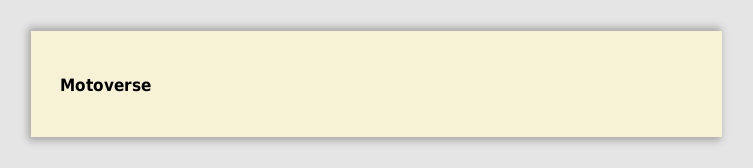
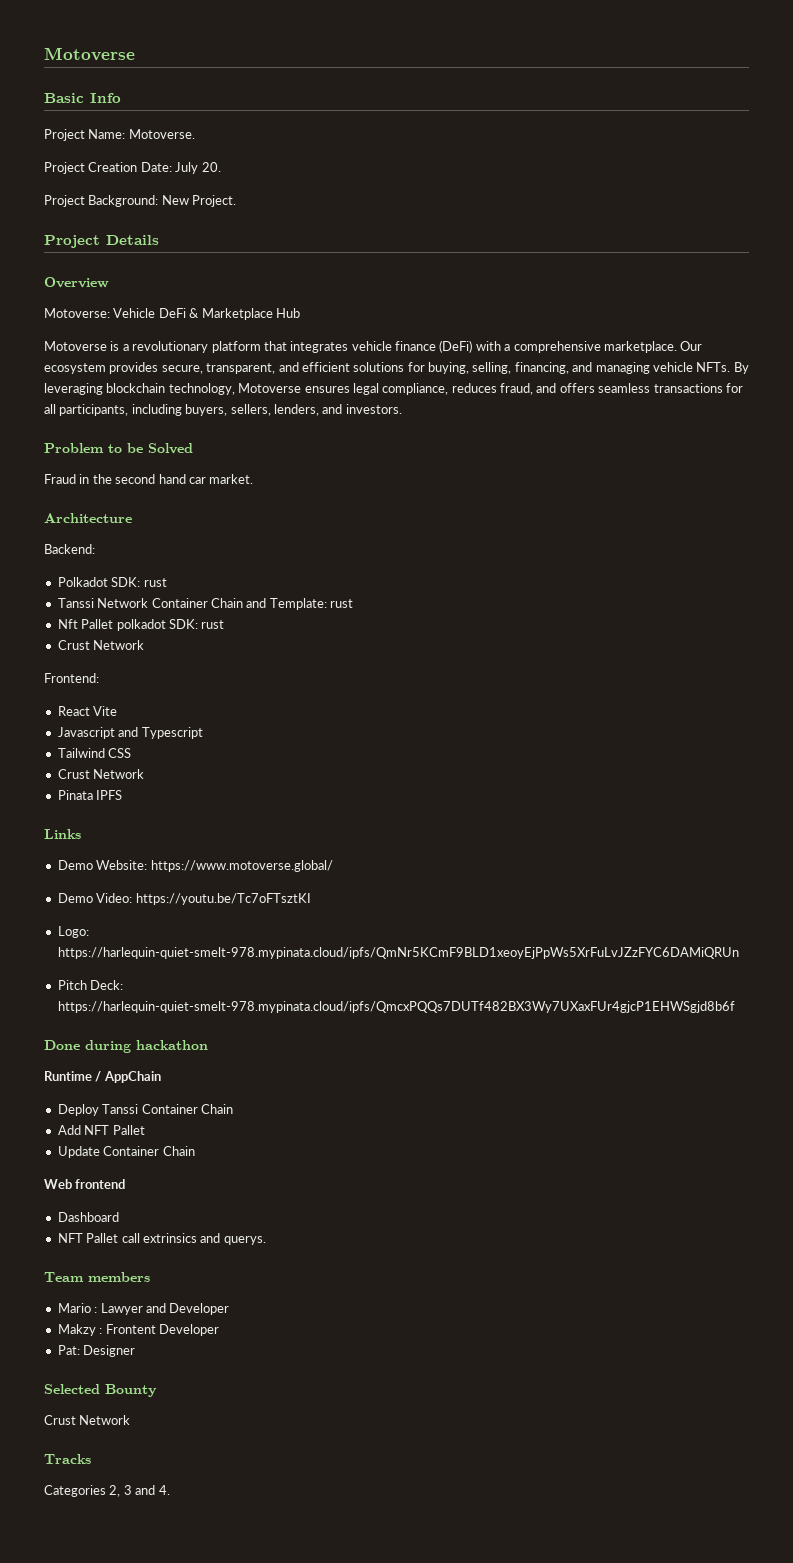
[60,78,151,92] Motoverse -> [44,47,135,61] [44,93,121,103] [44,129,195,141] [44,162,221,174] [44,195,237,207] [44,235,159,248] [44,277,109,288] [44,308,300,320] [44,340,703,353] [44,362,749,374] [44,383,743,395] [44,404,402,416] [44,443,193,454] [44,474,254,484] [44,513,132,523] [44,544,95,554] [57,577,167,587] [57,598,353,610] [57,619,225,631] [57,640,145,650] [44,673,99,683] [57,706,118,716] [57,727,203,739] [57,748,132,758] [57,769,145,779] [57,790,123,800] [44,829,81,839] [57,860,333,872] [57,893,311,905] [57,926,89,938] [57,947,739,959] [57,980,124,990] [57,1001,735,1013] [44,1040,208,1053] [44,1071,161,1083] [57,1104,233,1116] [57,1125,145,1135] [57,1146,195,1158] [44,1179,126,1189] [57,1212,119,1222] [57,1233,266,1245] [44,1272,150,1282] [57,1303,230,1315] [57,1324,219,1336] [57,1345,136,1357] [44,1384,157,1397] [44,1415,131,1425] [44,1454,91,1464] [44,1485,170,1497] Motoverse // Basic Info // Project Name: Motoverse. // Project Creation Date: July 20. // Project Background: New Project. // Project Details // Overview // Motoverse: Vehicle DeFi & Marketplace Hub // Motoverse is a revolutionary platform that integrates vehicle finance (DeFi) with a comprehensive marketplace. Our ecosystem provides secure, transparent, and efficient solutions for buying, selling, financing, and managing vehicle NFTs. By leveraging blockchain technology, Motoverse ensures legal compliance, reduces fraud, and offers seamless transactions for all participants, including buyers, sellers, lenders, and investors. // Problem to be Solved // Fraud in the second hand car market. // Architecture // Backend: // Polkadot SDK: rust // Tanssi Network Container Chain and Template: rust // Nft Pallet polkadot SDK: rust // Crust Network // Frontend: // React Vite // Javascript and Typescript // Tailwind CSS // Crust Network // Pinata IPFS // Links // Demo Website: https://www.motoverse.global/ // Demo Video: https://youtu.be/Tc7oFTsztKI // Logo: https://harlequin-quiet-smelt-978.mypinata.cloud/ipfs/QmNr5KCmF9BLD1xeoyEjPpWs5XrFuLvJZzFYC6DAMiQRUn // Pitch Deck: https://harlequin-quiet-smelt-978.mypinata.cloud/ipfs/QmcxPQQs7DUTf482BX3Wy7UXaxFUr4gjcP1EHWSgjd8b6f // Done during hackathon // Runtime / AppChain // Deploy Tanssi Container Chain // Add NFT Pallet // Update Container Chain // Web frontend // Dashboard // NFT Pallet call extrinsics and querys. // Team members // Mario : Lawyer and Developer // Makzy : Frontent Developer // Pat: Designer // Selected Bounty // Crust Network // Tracks // Categories 2, 3 and 4.

